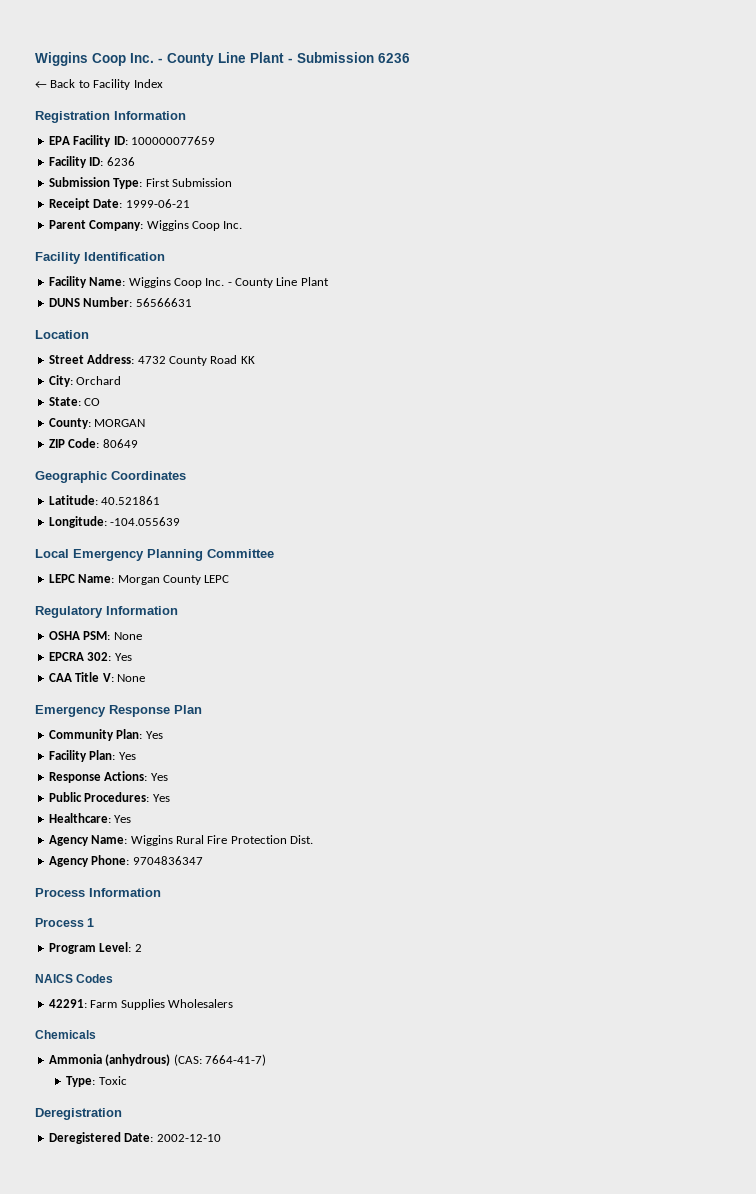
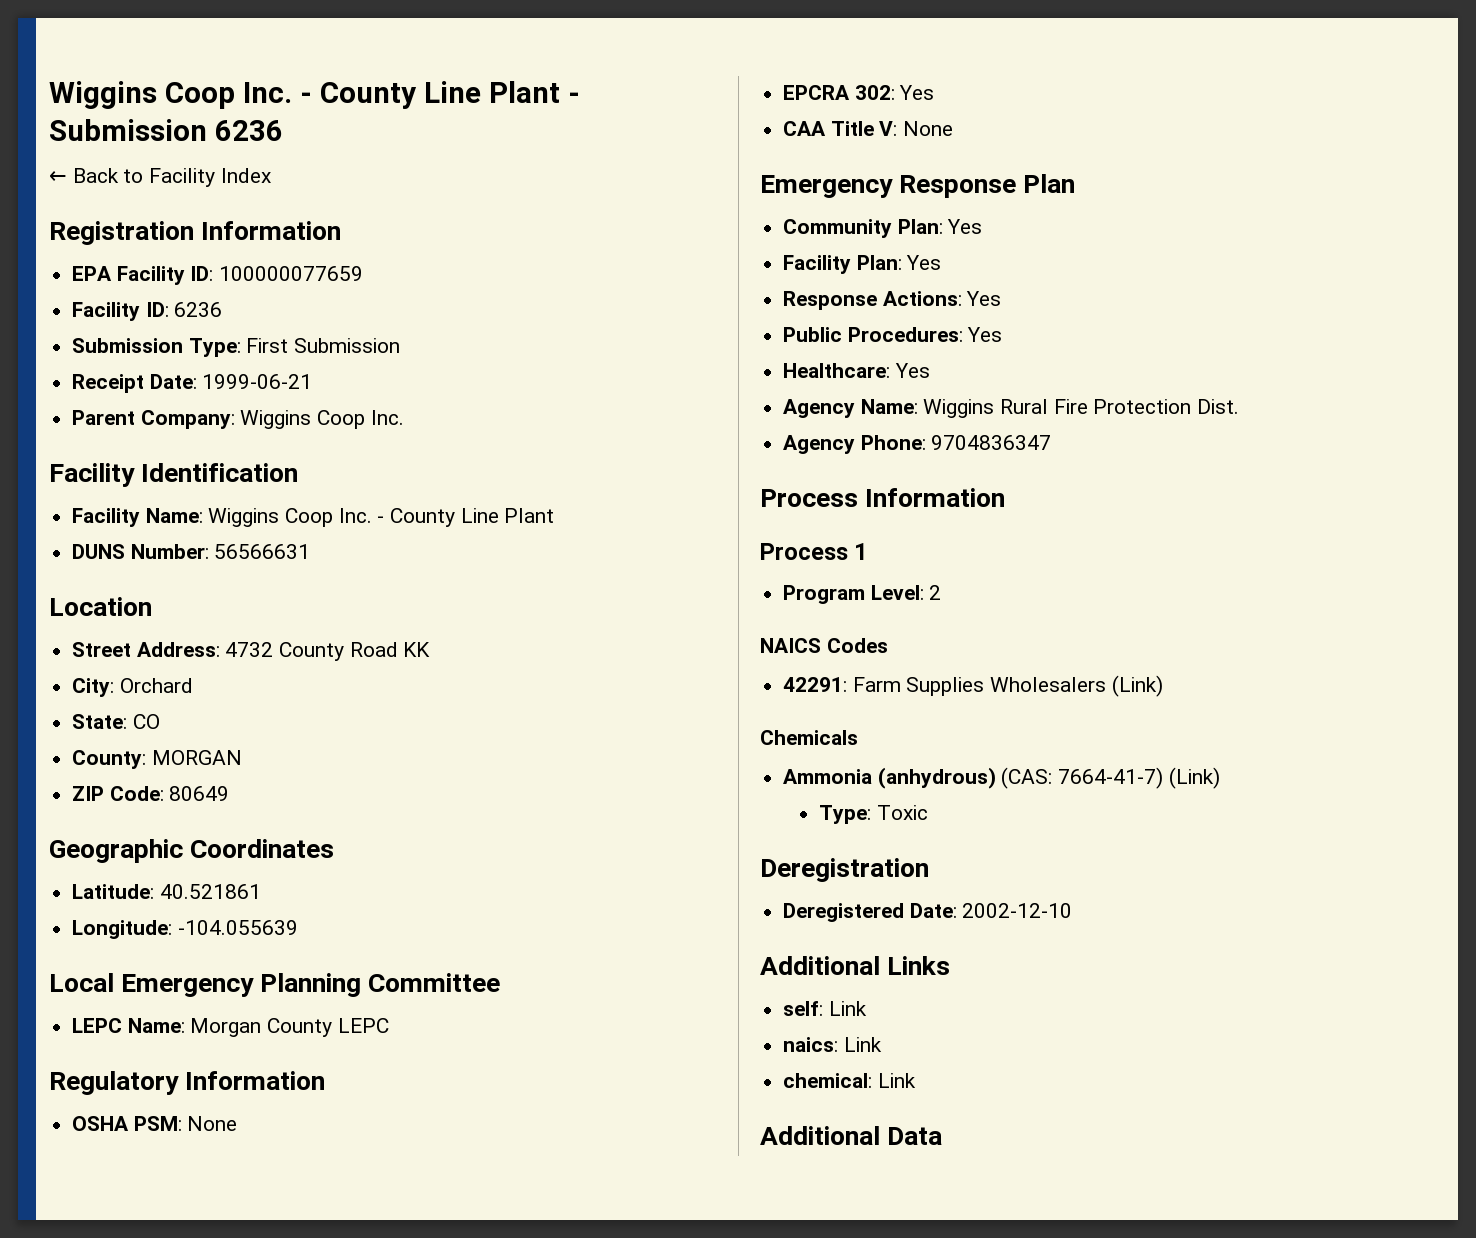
(233, 1003) none -> [1111,675,1163,697] (Link)
(266, 1060) none -> [1168,767,1220,789] (Link)
(221, 1138) none -> [760,956,951,975] [783,1001,867,1016] [783,1037,882,1052] [783,1073,916,1088] [760,1126,943,1145] // Additional Links // self: Link // naics: Link // chemical: Link // Additional Data

